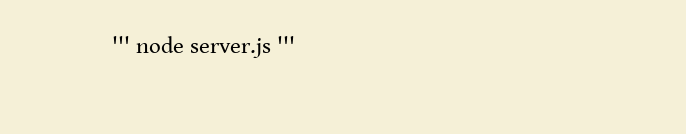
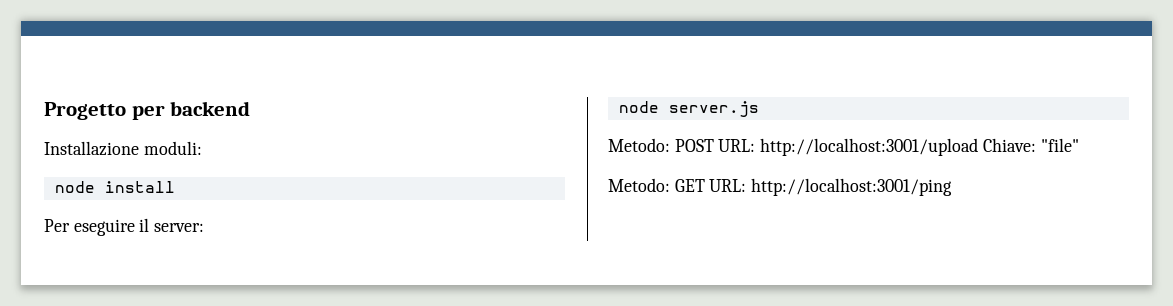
[112,36,296,58] ''' node server.js ''' -> [44,101,251,120] [44,141,202,156] [54,181,175,193] [44,218,205,236] [618,101,759,117] [608,138,1079,156] [608,178,953,196] Progetto per backend // Installazione moduli: // node install // Per eseguire il server: // node server.js // Metodo: POST URL: http://localhost:3001/upload Chiave: "file" // Metodo: GET URL: http://localhost:3001/ping

